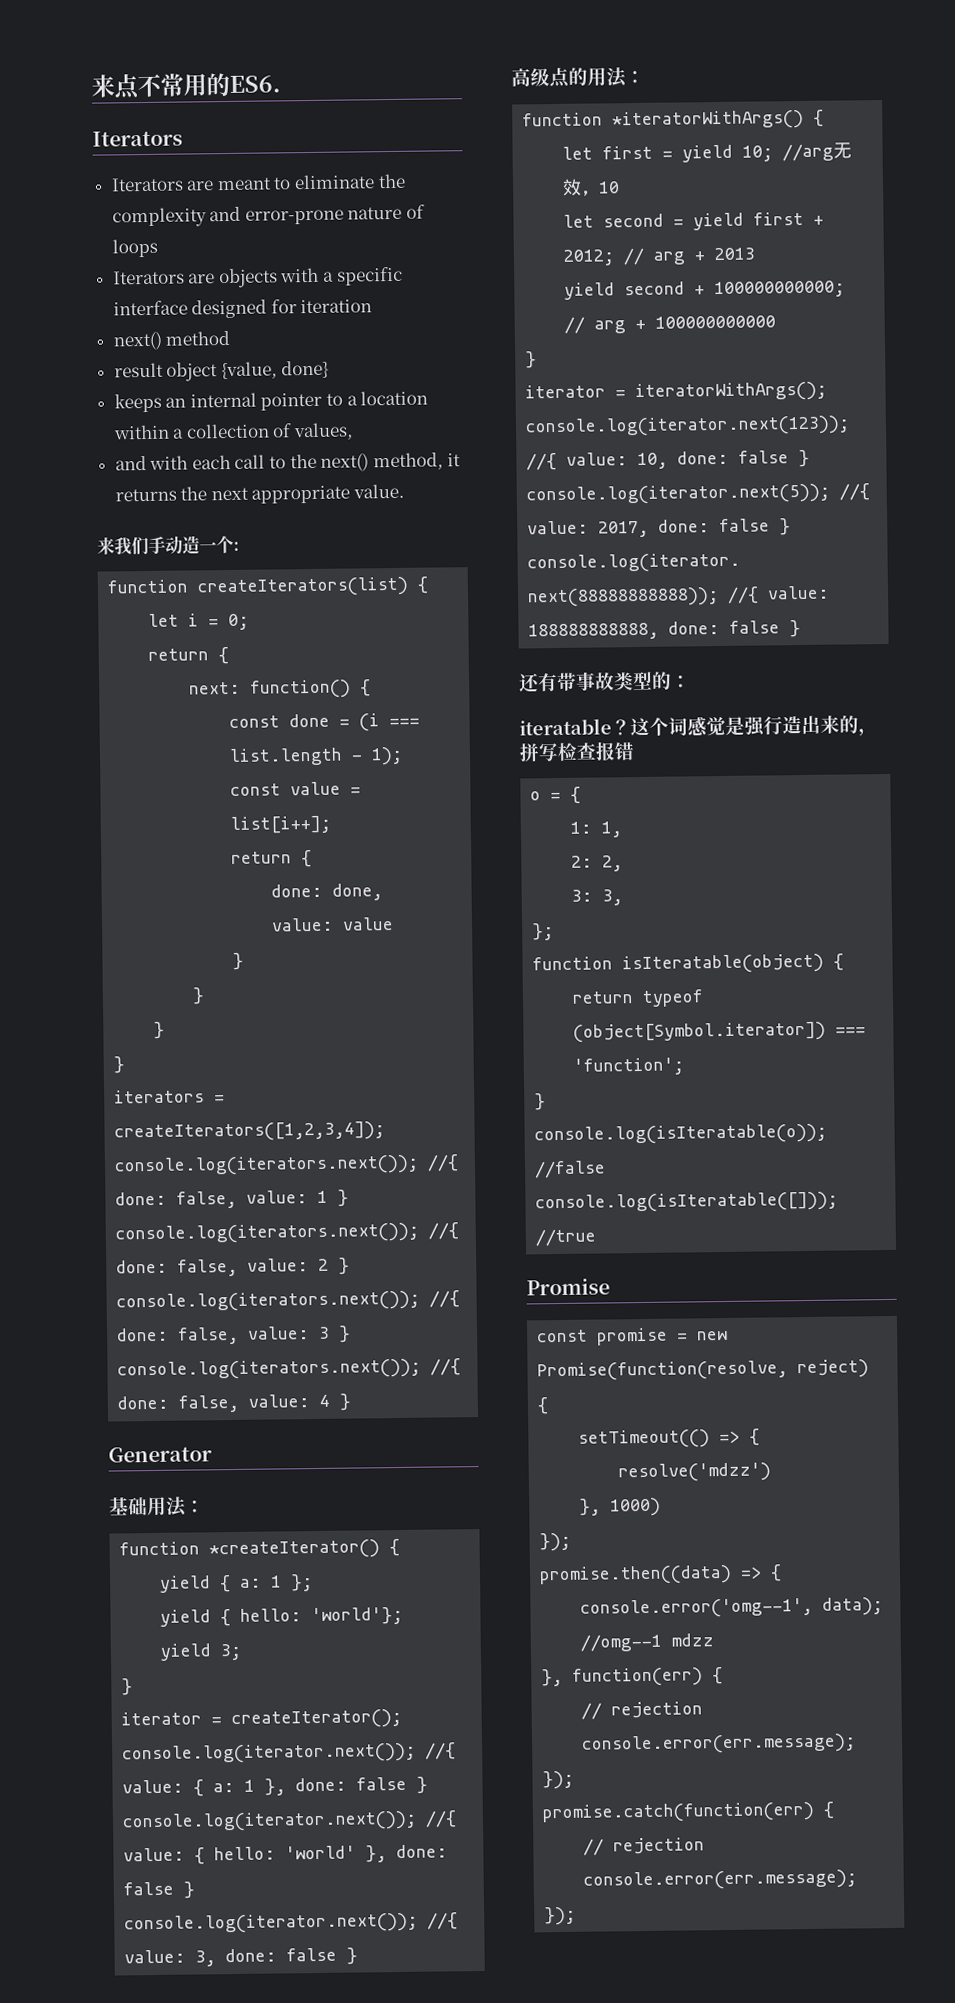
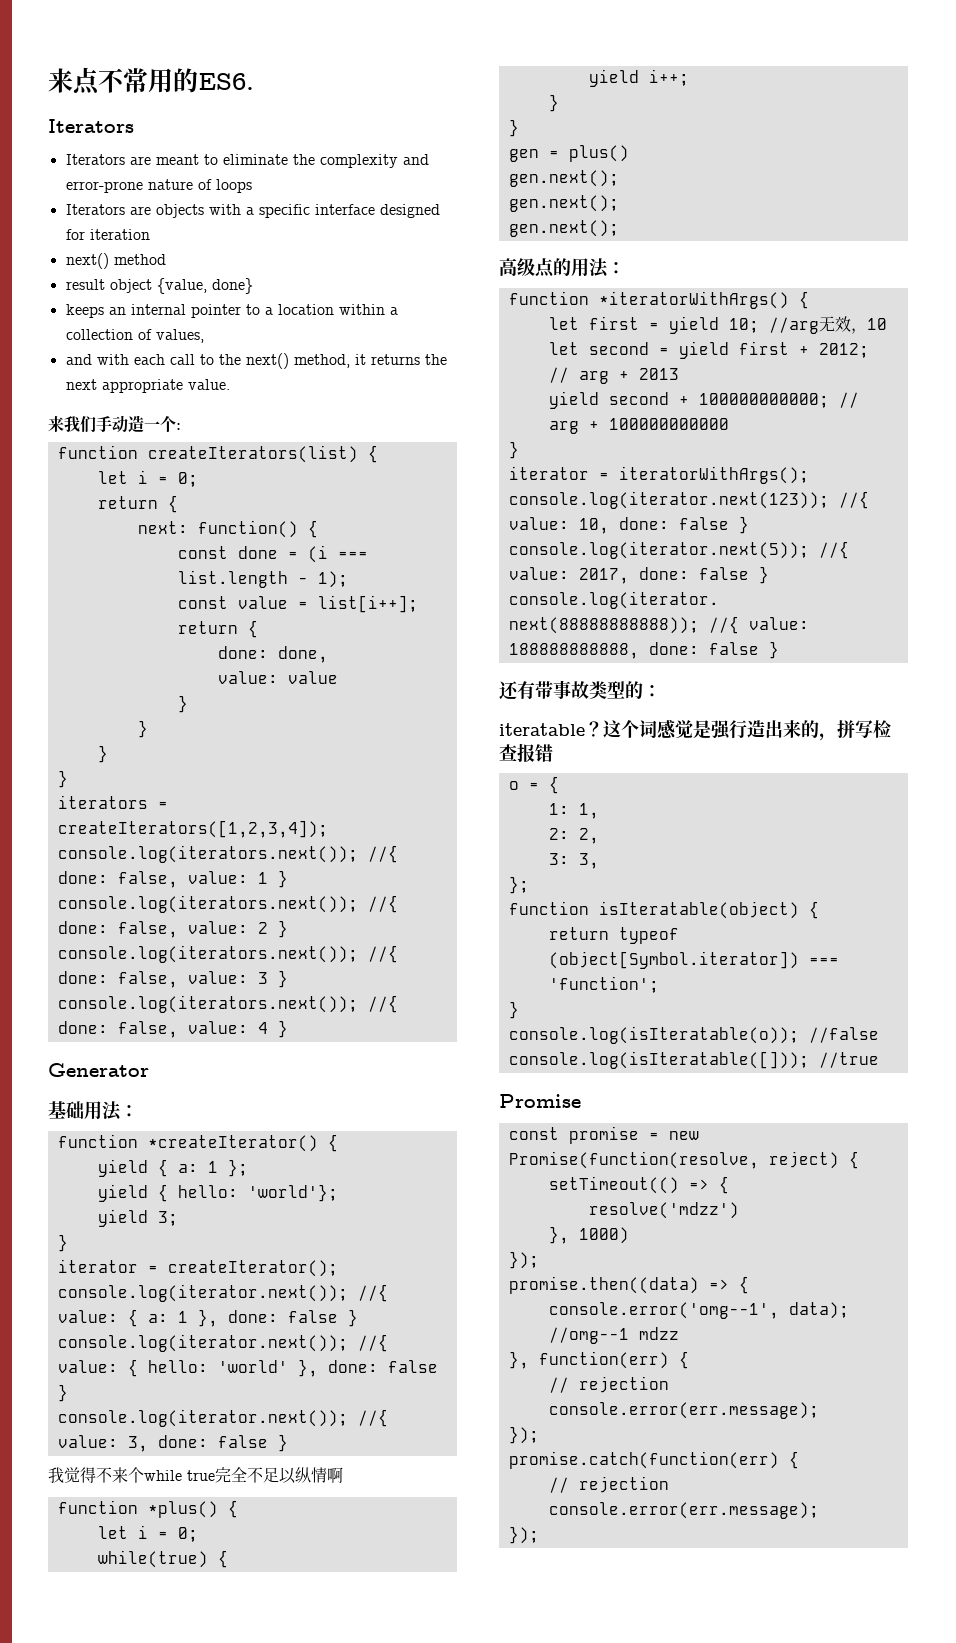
(359, 1956) none -> [48,1467,343,1484] [57,1500,238,1518] [97,1525,198,1542] [97,1550,228,1568] [588,69,689,87] [548,94,559,112] [508,119,519,137] [508,145,629,162] [508,170,619,187] [508,195,619,212] [508,220,619,237] // 我觉得不来个while true完全不足以纵情啊 // function *plus() { // let i = 0; // while(true) { // yield i++; // } // } // gen = plus() // gen.next(); // gen.next(); // gen.next();

